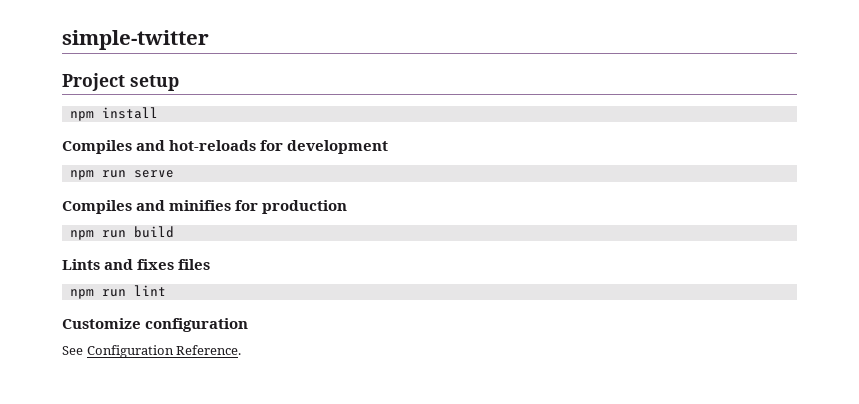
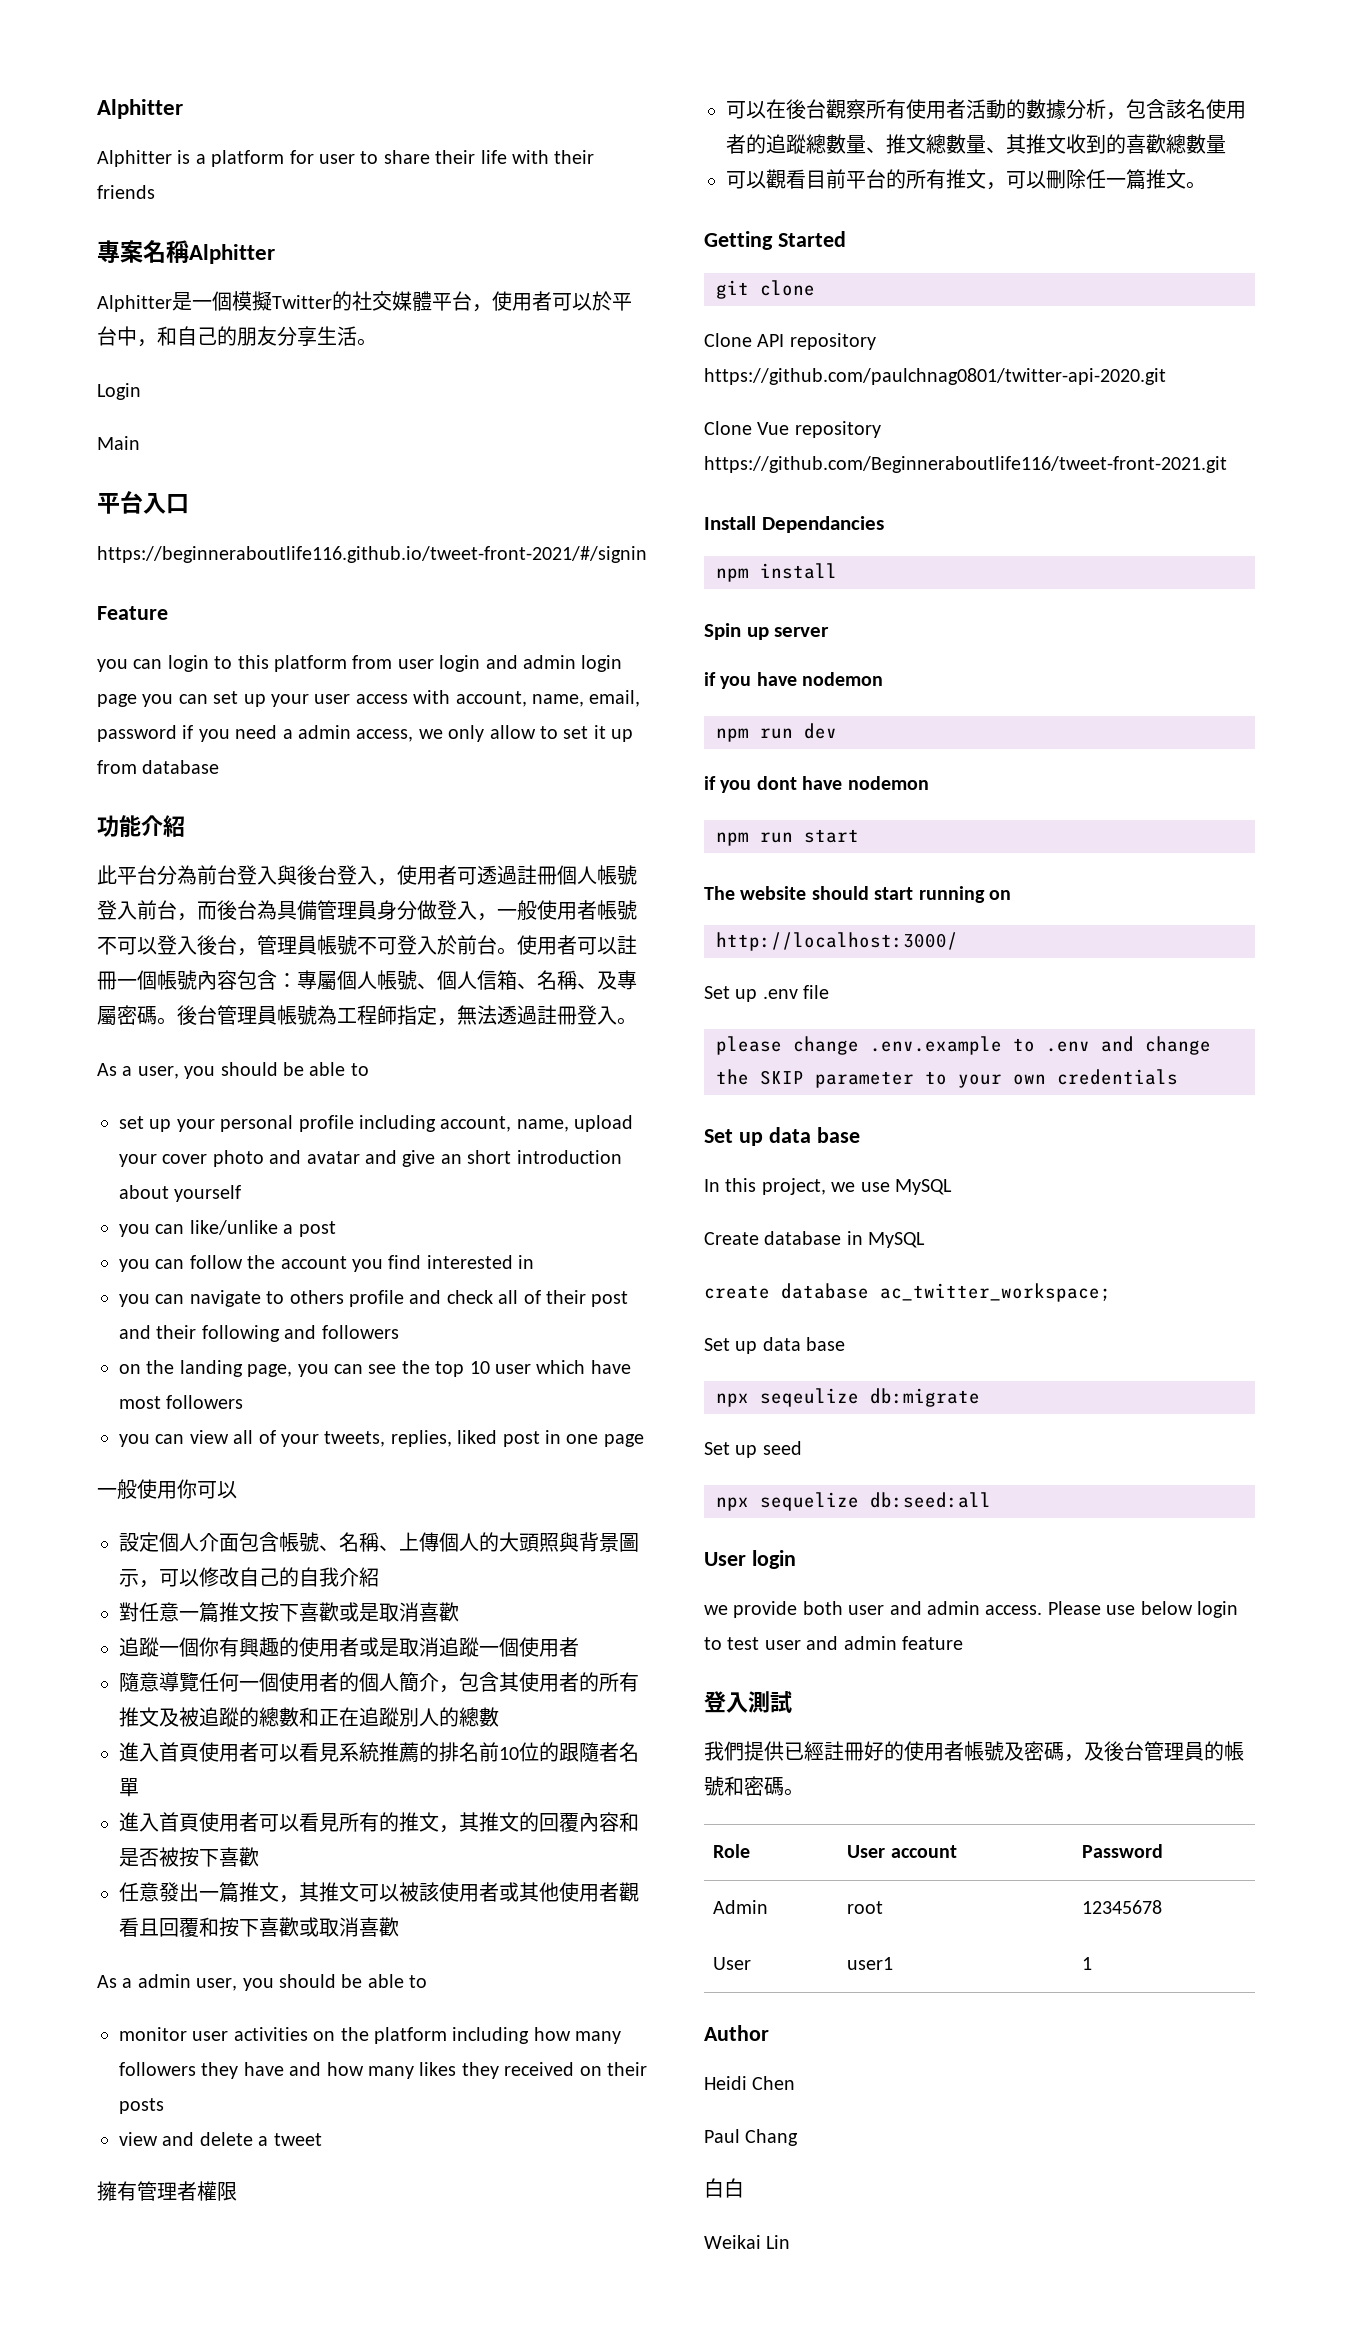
[62,30,209,50] [62,73,179,91] [69,107,158,121] [62,140,389,154] [69,170,174,180] [62,200,348,214] [69,226,174,240] [62,259,211,270] [69,285,166,299] [62,318,249,332] [62,345,242,358] simple-twitter // Project setup // npm install // Compiles and hot-reloads for development // npm run serve // Compiles and minifies for production // npm run build // Lints and fixes files // npm run lint // Customize configuration // See Configuration Reference. -> [97,99,183,119] [97,150,595,167] [97,185,155,199] [97,240,275,264] [97,291,632,312] [97,326,377,347] [97,383,141,400] [97,436,140,450] [97,491,189,514] [97,546,647,563] [97,606,168,620] [97,655,623,672] [97,690,641,707] [97,725,634,742] [97,760,220,774] [97,815,185,837] [97,865,637,886] [97,900,637,921] [97,935,637,956] [97,970,637,991] [97,1005,637,1026] [97,1062,369,1079] [119,1115,634,1132] [119,1150,622,1167] [119,1185,242,1202] [119,1220,336,1237] [119,1255,535,1272] [119,1290,629,1307] [119,1325,399,1342] [119,1360,631,1377] [119,1395,244,1409] [119,1430,644,1447] [97,1479,237,1499] [119,1532,639,1552] [119,1567,379,1588] [119,1602,459,1623] [119,1637,579,1657] [119,1672,639,1693] [119,1707,499,1727] [119,1742,639,1763] [119,1778,139,1797] [119,1812,639,1833] [119,1847,259,1867] [119,1882,639,1903] [119,1917,399,1937] [97,1974,428,1991] [119,2027,622,2044] [119,2062,647,2079] [119,2098,164,2114] [119,2132,322,2146] [97,2181,237,2201] [726,99,1246,120] [726,134,1226,154] [726,169,1206,190] [704,231,846,250] [716,280,815,299] [704,333,876,350] [704,368,1166,385] [704,421,881,438] [704,456,1227,473] [704,516,884,533] [716,563,837,582] [704,623,830,640] [704,672,884,689] [716,723,837,742] [704,776,929,793] [716,829,859,846] [704,886,1011,903] [716,932,958,951] [704,985,830,1002] [716,1036,1211,1055] [716,1069,1178,1088] [704,1127,860,1146] [704,1178,952,1195] [704,1231,926,1248] [704,1283,1111,1302] [704,1337,846,1354] [716,1388,980,1407] [704,1441,802,1458] [716,1492,991,1511] [704,1550,796,1569] [704,1601,1238,1618] [704,1636,963,1650] [704,1691,792,1714] [704,1741,1244,1762] [704,1776,804,1796] [713,1844,751,1858] [847,1845,957,1858] [1082,1844,1164,1858] [713,1900,769,1914] [847,1901,884,1914] [1082,1900,1163,1914] [713,1957,752,1970] [847,1957,894,1970] [1082,1957,1093,1970] [704,2025,769,2041] [704,2076,796,2090] [704,2129,799,2146] [704,2178,744,2198] [704,2235,791,2249] Alphitter // Alphitter is a platform for user to share their life with their friends // 專案名稱Alphitter // Alphitter是一個模擬Twitter的社交媒體平台，使用者可以於平台中，和自己的朋友分享生活。 // Login // Main // 平台入口 // https://beginneraboutlife116.github.io/tweet-front-2021/#/signin // Feature // you can login to this platform from user login and admin login page you can set up your user access with account, name, email, password if you need a admin access, we only allow to set it up from database // 功能介紹 // 此平台分為前台登入與後台登入，使用者可透過註冊個人帳號登入前台，而後台為具備管理員身分做登入，一般使用者帳號不可以登入後台，管理員帳號不可登入於前台。使用者可以註冊一個帳號內容包含：專屬個人帳號、個人信箱、名稱、及專屬密碼。後台管理員帳號為工程師指定，無法透過註冊登入。 // As a user, you should be able to // set up your personal profile including account, name, upload your cover photo and avatar and give an short introduction about yourself // you can like/unlike a post // you can follow the account you find interested in // you can navigate to others profile and check all of their post and their following and followers // on the landing page, you can see the top 10 user which have most followers // you can view all of your tweets, replies, liked post in one page // 一般使用你可以 // 設定個人介面包含帳號、名稱、上傳個人的大頭照與背景圖示，可以修改自己的自我介紹 // 對任意一篇推文按下喜歡或是取消喜歡 // 追蹤一個你有興趣的使用者或是取消追蹤一個使用者 // 隨意導覽任何一個使用者的個人簡介，包含其使用者的所有推文及被追蹤的總數和正在追蹤別人的總數 // 進入首頁使用者可以看見系統推薦的排名前10位的跟隨者名單 // 進入首頁使用者可以看見所有的推文，其推文的回覆內容和是否被按下喜歡 // 任意發出一篇推文，其推文可以被該使用者或其他使用者觀看且回覆和按下喜歡或取消喜歡 // As a admin user, you should be able to // monitor user activities on the platform including how many followers they have and how many likes they received on their posts // view and delete a tweet // 擁有管理者權限 // 可以在後台觀察所有使用者活動的數據分析，包含該名使用者的追蹤總數量、推文總數量、其推文收到的喜歡總數量 // 可以觀看目前平台的所有推文，可以刪除任一篇推文。 // Getting Started // git clone // Clone API repository https://github.com/paulchnag0801/twitter-api-2020.git // Clone Vue repository https://github.com/Beginneraboutlife116/tweet-front-2021.git // Install Dependancies // npm install // Spin up server // if you have nodemon // npm run dev // if you dont have nodemon // npm run start // The website should start running on // http://localhost:3000/ // Set up .env file // please change .env.example to .env and change the SKIP parameter to your own credentials // Set up data base // In this project, we use MySQL // Create database in MySQL // create database ac_twitter_workspace; // Set up data base // npx seqeulize db:migrate // Set up seed // npx sequelize db:seed:all // User login // we provide both user and admin access. Please use below login to test user and admin feature // 登入測試 // 我們提供已經註冊好的使用者帳號及密碼，及後台管理員的帳號和密碼。 // Role | User account | Password // Admin | root | 12345678 // User | user1 | 1 // Author // Heidi Chen // Paul Chang // 白白 // Weikai Lin

